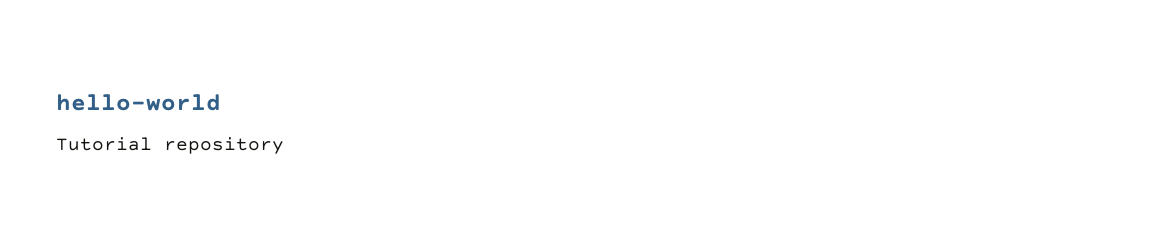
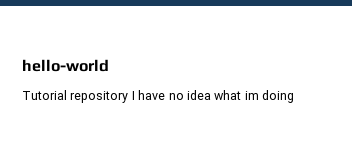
(284, 145) none -> [131,90,294,103] I have no idea what im doing

